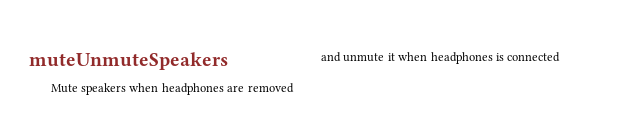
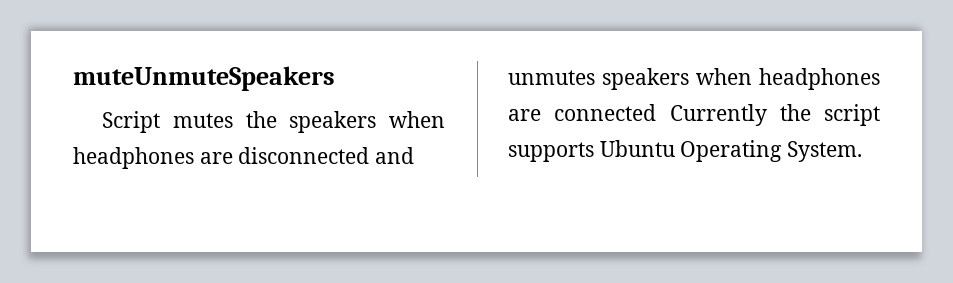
[50,83,294,95] [321,52,561,64] Mute speakers when headphones are removed and unmute it when headphones is connected -> [102,111,445,133] [73,147,415,169] [508,68,880,90] [508,104,880,126] [508,140,863,162] Script mutes the speakers when headphones are disconnected and unmutes speakers when headphones are connected Currently the script supports Ubuntu Operating System.

